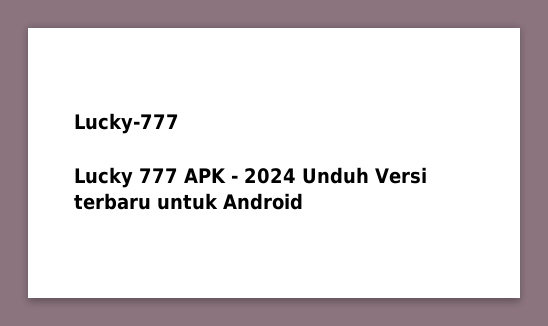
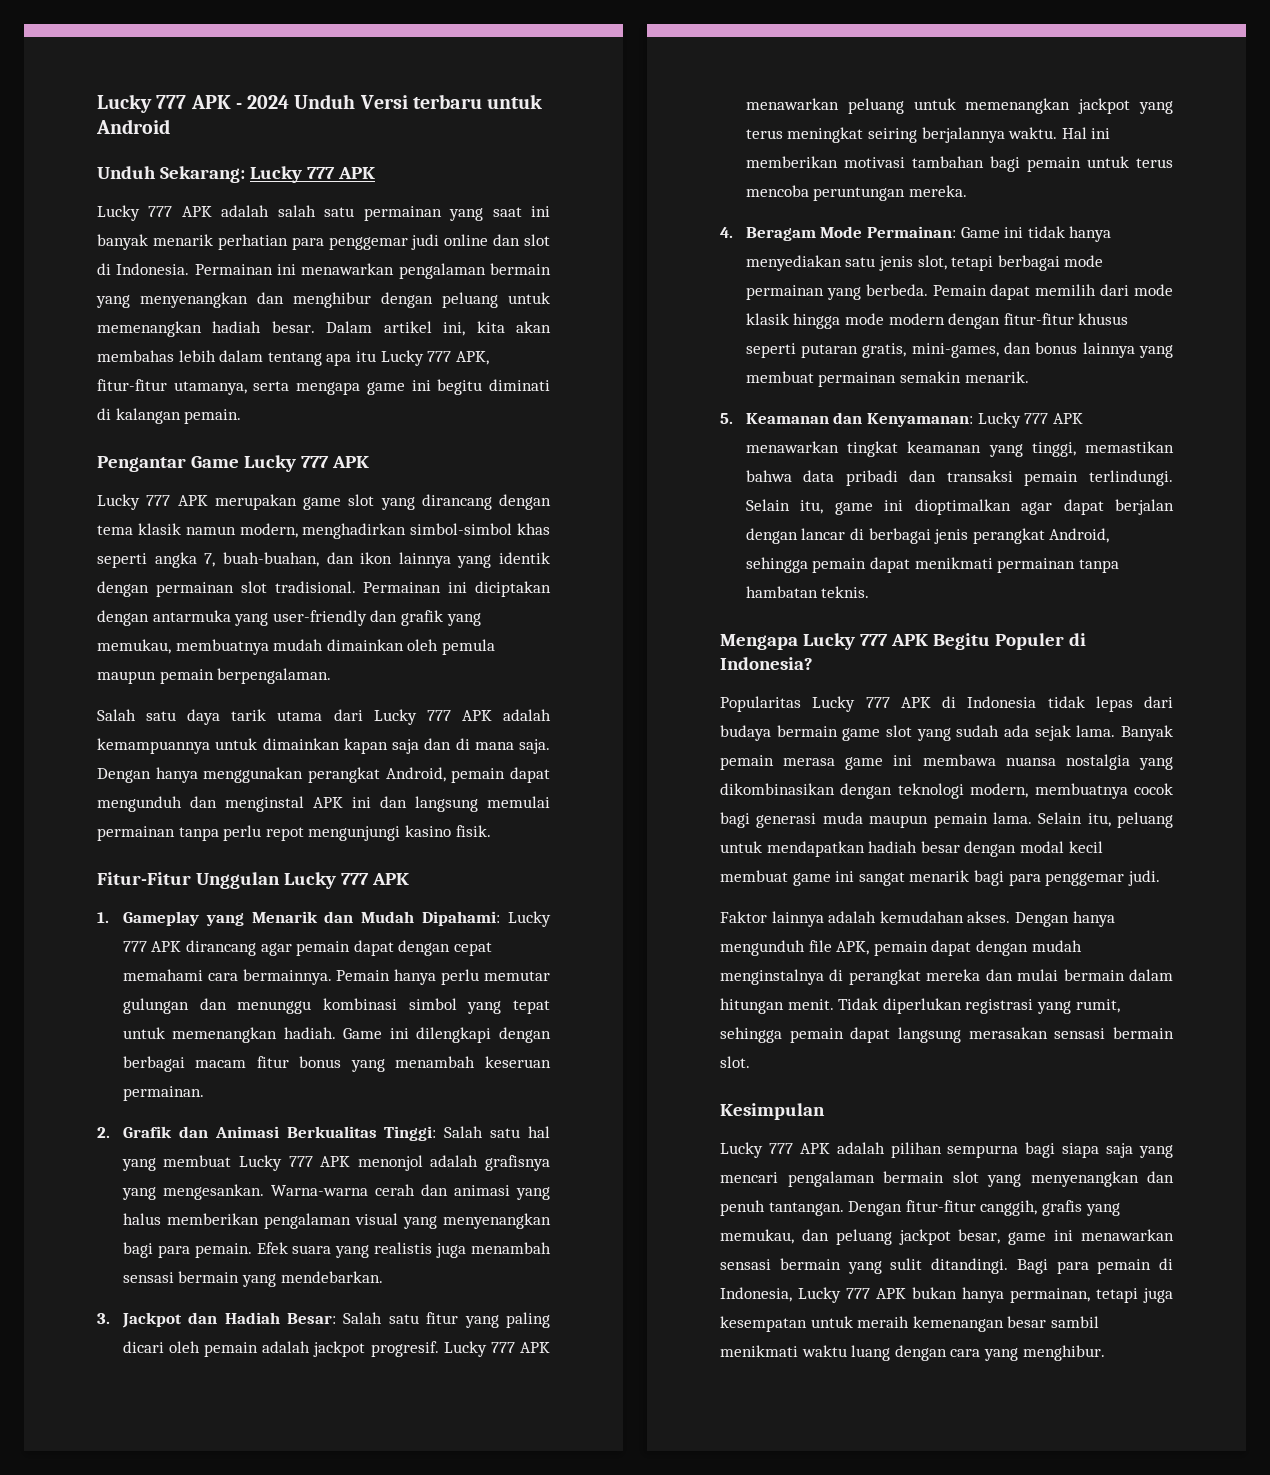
[74,113,179,134] Lucky-777 // -> (97, 103) none
(303, 201) none -> [97,166,375,183] [97,205,550,221] [97,234,550,250] [97,263,551,279] [96,292,550,308] [97,321,551,337] [97,350,489,366] [97,379,550,395] [97,408,242,424] [97,455,369,472] [97,494,551,510] [97,523,550,539] [97,552,550,568] [97,581,551,597] [97,610,481,626] [97,639,495,655] [97,668,332,684] [97,709,551,725] [97,738,550,754] [97,767,550,783] [97,796,550,812] [97,825,491,841] [97,872,409,889] [97,911,551,927] [122,940,493,956] [122,969,550,985] [122,998,550,1014] [122,1027,551,1043] [122,1056,551,1072] [122,1086,204,1101] [97,1126,550,1141] [121,1155,550,1171] [121,1184,550,1200] [122,1213,551,1229] [122,1242,551,1258] [122,1271,383,1287] [97,1312,550,1328] [122,1341,550,1357] [745,98,1173,114] [745,127,1111,143] [745,156,1173,172] [745,185,968,201] [720,226,1112,242] [745,255,1104,271] [745,284,1173,300] [745,313,1129,329] [745,342,1173,358] [745,371,1029,387] [720,412,1083,428] [745,441,1174,457] [745,470,1173,486] [745,499,1174,515] [745,528,1110,544] [745,557,1119,573] [745,586,870,598] [720,633,1086,650] [720,657,813,670] [720,696,1173,712] [720,725,1173,741] [720,754,1173,770] [720,783,1173,799] [720,812,1173,828] [720,841,1103,857] [720,870,1160,886] [720,911,1115,927] [720,940,1082,956] [720,969,1173,985] [720,998,1120,1014] [720,1027,1174,1043] [720,1056,750,1068] [720,1103,825,1120] [720,1142,1173,1158] [720,1171,1174,1187] [720,1200,1120,1216] [720,1229,1174,1245] [720,1258,1173,1274] [720,1287,1173,1303] [720,1316,1099,1332] [720,1345,1105,1361] // Unduh Sekarang: Lucky 777 APK // Lucky 777 APK adalah salah satu permainan yang saat ini banyak menarik perhatian para penggemar judi online dan slot di Indonesia. Permainan ini menawarkan pengalaman bermain yang menyenangkan dan menghibur dengan peluang untuk memenangkan hadiah besar. Dalam artikel ini, kita akan membahas lebih dalam tentang apa itu Lucky 777 APK, fitur-fitur utamanya, serta mengapa game ini begitu diminati di kalangan pemain. // Pengantar Game Lucky 777 APK // Lucky 777 APK merupakan game slot yang dirancang dengan tema klasik namun modern, menghadirkan simbol-simbol khas seperti angka 7, buah-buahan, dan ikon lainnya yang identik dengan permainan slot tradisional. Permainan ini diciptakan dengan antarmuka yang user-friendly dan grafik yang memukau, membuatnya mudah dimainkan oleh pemula maupun pemain berpengalaman. // Salah satu daya tarik utama dari Lucky 777 APK adalah kemampuannya untuk dimainkan kapan saja dan di mana saja. Dengan hanya menggunakan perangkat Android, pemain dapat mengunduh dan menginstal APK ini dan langsung memulai permainan tanpa perlu repot mengunjungi kasino fisik. // Fitur-Fitur Unggulan Lucky 777 APK // 1. Gameplay yang Menarik dan Mudah Dipahami: Lucky 777 APK dirancang agar pemain dapat dengan cepat memahami cara bermainnya. Pemain hanya perlu memutar gulungan dan menunggu kombinasi simbol yang tepat untuk memenangkan hadiah. Game ini dilengkapi dengan berbagai macam fitur bonus yang menambah keseruan permainan. // 2. Grafik dan Animasi Berkualitas Tinggi: Salah satu hal yang membuat Lucky 777 APK menonjol adalah grafisnya yang mengesankan. Warna-warna cerah dan animasi yang halus memberikan pengalaman visual yang menyenangkan bagi para pemain. Efek suara yang realistis juga menambah sensasi bermain yang mendebarkan. // 3. Jackpot dan Hadiah Besar: Salah satu fitur yang paling dicari oleh pemain adalah jackpot progresif. Lucky 777 APK menawarkan peluang untuk memenangkan jackpot yang terus meningkat seiring berjalannya waktu. Hal ini memberikan motivasi tambahan bagi pemain untuk terus mencoba peruntungan mereka. // 4. Beragam Mode Permainan: Game ini tidak hanya menyediakan satu jenis slot, tetapi berbagai mode permainan yang berbeda. Pemain dapat memilih dari mode klasik hingga mode modern dengan fitur-fitur khusus seperti putaran gratis, mini-games, dan bonus lainnya yang membuat permainan semakin menarik. // 5. Keamanan dan Kenyamanan: Lucky 777 APK menawarkan tingkat keamanan yang tinggi, memastikan bahwa data pribadi dan transaksi pemain terlindungi. Selain itu, game ini dioptimalkan agar dapat berjalan dengan lancar di berbagai jenis perangkat Android, sehingga pemain dapat menikmati permainan tanpa hambatan teknis. // Mengapa Lucky 777 APK Begitu Populer di Indonesia? // Popularitas Lucky 777 APK di Indonesia tidak lepas dari budaya bermain game slot yang sudah ada sejak lama. Banyak pemain merasa game ini membawa nuansa nostalgia yang dikombinasikan dengan teknologi modern, membuatnya cocok bagi generasi muda maupun pemain lama. Selain itu, peluang untuk mendapatkan hadiah besar dengan modal kecil membuat game ini sangat menarik bagi para penggemar judi. // Faktor lainnya adalah kemudahan akses. Dengan hanya mengunduh file APK, pemain dapat dengan mudah menginstalnya di perangkat mereka dan mulai bermain dalam hitungan menit. Tidak diperlukan registrasi yang rumit, sehingga pemain dapat langsung merasakan sensasi bermain slot. // Kesimpulan // Lucky 777 APK adalah pilihan sempurna bagi siapa saja yang mencari pengalaman bermain slot yang menyenangkan dan penuh tantangan. Dengan fitur-fitur canggih, grafis yang memukau, dan peluang jackpot besar, game ini menawarkan sensasi bermain yang sulit ditandingi. Bagi para pemain di Indonesia, Lucky 777 APK bukan hanya permainan, tetapi juga kesempatan untuk meraih kemenangan besar sambil menikmati waktu luang dengan cara yang menghibur.

